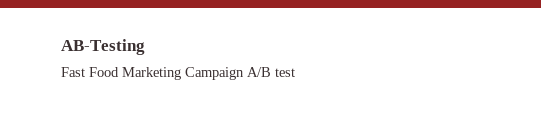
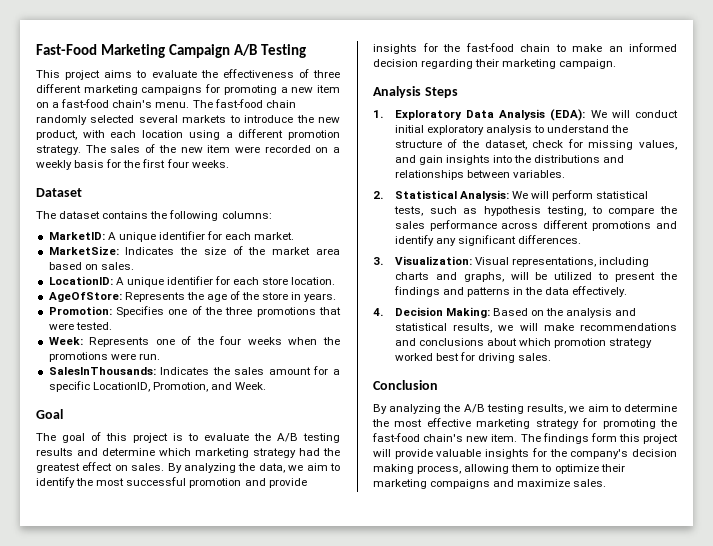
[61,39,145,55] [61,67,295,80] AB-Testing // Fast Food Marketing Campaign A/B test -> [36,44,306,58] [36,69,340,80] [36,84,341,95] [36,99,296,108] [36,115,340,125] [36,129,340,140] [36,144,340,155] [36,159,229,170] [36,188,82,197] [36,210,272,221] [48,231,295,242] [48,246,340,255] [48,262,134,270] [48,276,336,287] [48,291,337,302] [48,306,341,317] [48,322,112,330] [48,336,340,347] [48,352,160,362] [48,366,340,375] [48,381,267,392] [36,409,63,419] [36,432,340,443] [36,448,340,458] [36,462,340,473] [36,477,307,488] [373,43,677,54] [373,59,617,69] [373,86,458,98] [373,109,678,121] [394,125,629,135] [394,139,677,150] [394,155,625,165] [394,170,566,180] [373,190,649,201] [393,206,677,216] [394,220,677,231] [394,235,582,246] [373,256,650,267] [394,272,677,282] [393,286,628,297] [373,307,637,318] [394,323,677,333] [394,338,653,348] [394,352,552,363] [373,380,438,390] [373,404,677,414] [372,418,677,429] [372,433,678,444] [373,448,677,459] [373,464,625,474] [373,479,607,489] Fast-Food Marketing Campaign A/B Testing // This project aims to evaluate the effectiveness of three different marketing campaigns for promoting a new item on a fast-food chain's menu. The fast-food chain randomly selected several markets to introduce the new product, with each location using a different promotion strategy. The sales of the new item were recorded on a weekly basis for the first four weeks. // Dataset // The dataset contains the following columns: // MarketID: A unique identifier for each market. // MarketSize: Indicates the size of the market area based on sales. // LocationID: A unique identifier for each store location. // AgeOfStore: Represents the age of the store in years. // Promotion: Specifies one of the three promotions that were tested. // Week: Represents one of the four weeks when the promotions were run. // SalesInThousands: Indicates the sales amount for a specific LocationID, Promotion, and Week. // Goal // The goal of this project is to evaluate the A/B testing results and determine which marketing strategy had the greatest effect on sales. By analyzing the data, we aim to identify the most successful promotion and provide insights for the fast-food chain to make an informed decision regarding their marketing campaign. // Analysis Steps // 1. Exploratory Data Analysis (EDA): We will conduct initial exploratory analysis to understand the structure of the dataset, check for missing values, and gain insights into the distributions and relationships between variables. // 2. Statistical Analysis: We will perform statistical tests, such as hypothesis testing, to compare the sales performance across different promotions and identify any significant differences. // 3. Visualization: Visual representations, including charts and graphs, will be utilized to present the findings and patterns in the data effectively. // 4. Decision Making: Based on the analysis and statistical results, we will make recommendations and conclusions about which promotion strategy worked best for driving sales. // Conclusion // By analyzing the A/B testing results, we aim to determine the most effective marketing strategy for promoting the fast-food chain's new item. The findings form this project will provide valuable insights for the company's decision making process, allowing them to optimize their marketing compaigns and maximize sales.

